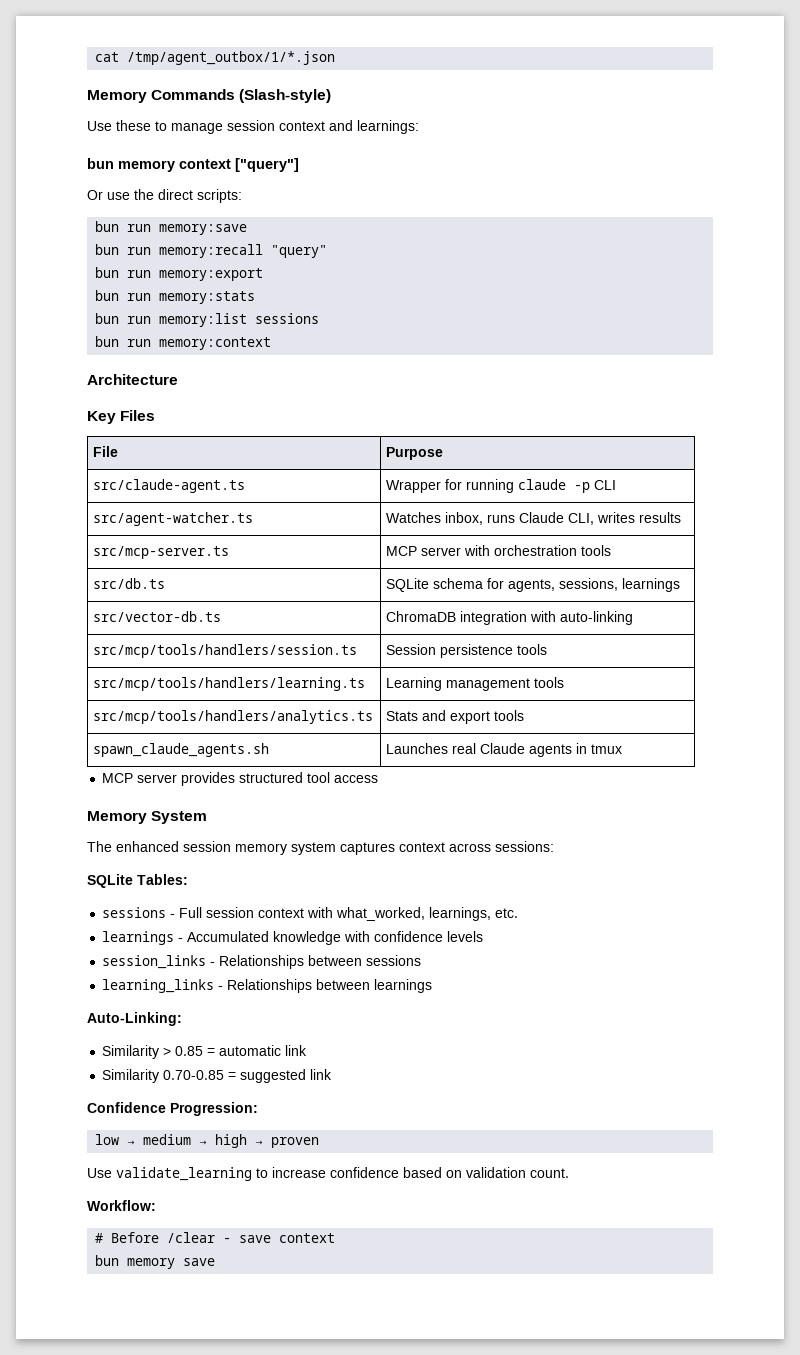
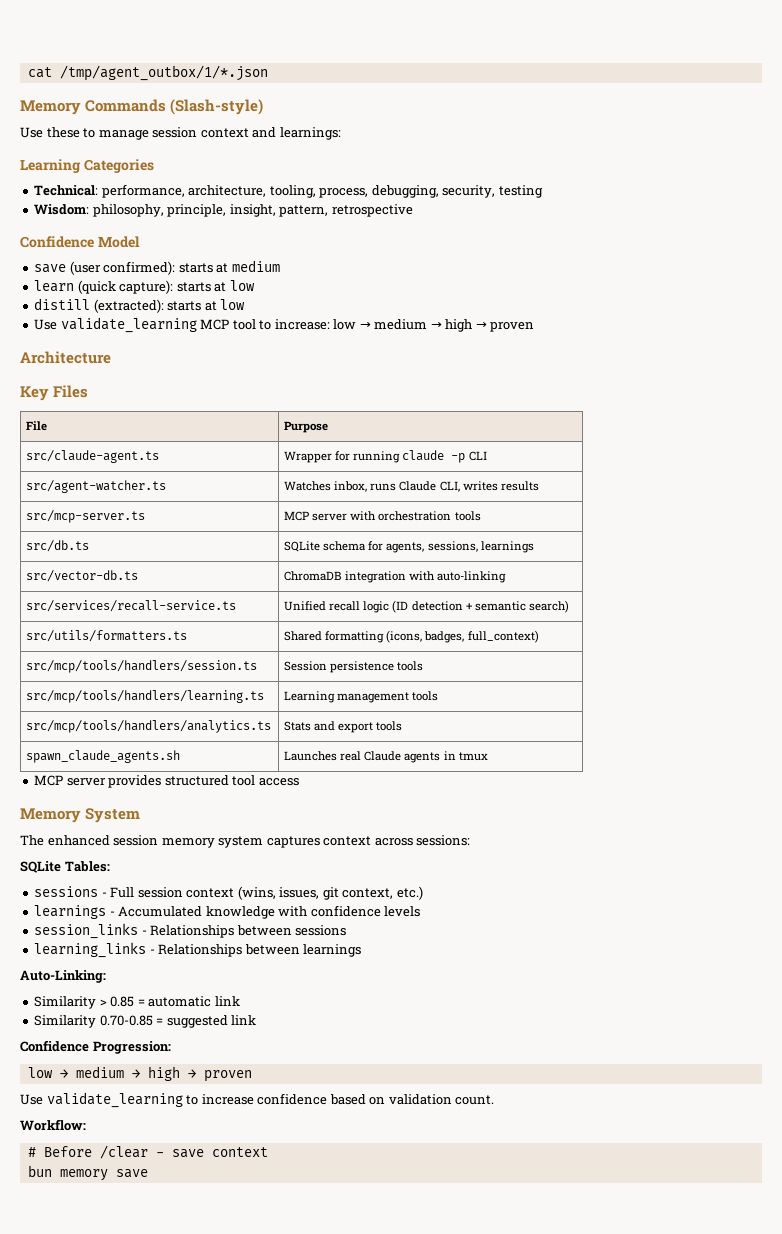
[87,158,299,172] [87,189,242,203] [95,221,248,235] [95,244,328,258] [95,267,264,281] [95,290,256,304] [95,313,320,327] [95,336,272,350] bun memory context ["query"] // Or use the direct scripts: // bun run memory:save // bun run memory:recall "query" // bun run memory:export // bun run memory:stats // bun run memory:list sessions // bun run memory:context -> [20,159,154,173] [34,184,543,198] [34,204,413,217] [20,236,140,248] [34,260,280,275] [34,280,255,294] [34,298,246,313] [34,317,535,333] Learning Categories // Technical: performance, architecture, tooling, process, debugging, security, testing // Wisdom: philosophy, principle, insight, pattern, retrospective // Confidence Model // save (user confirmed): starts at medium // learn (quick capture): starts at low // distill (extracted): starts at low // Use validate_learning MCP tool to increase: low → medium → high → proven
(634, 618) none -> [26,600,237,612] [284,600,569,613] [26,630,188,642] [284,630,539,643] // src/services/recall-service.ts | Unified recall logic (ID detection + semantic search) // src/utils/formatters.ts | Shared formatting (icons, badges, full_context)
[307,907,519,921] with what_worked, learnings, etc. -> [237,886,423,900] (wins, issues, git context, etc.)

